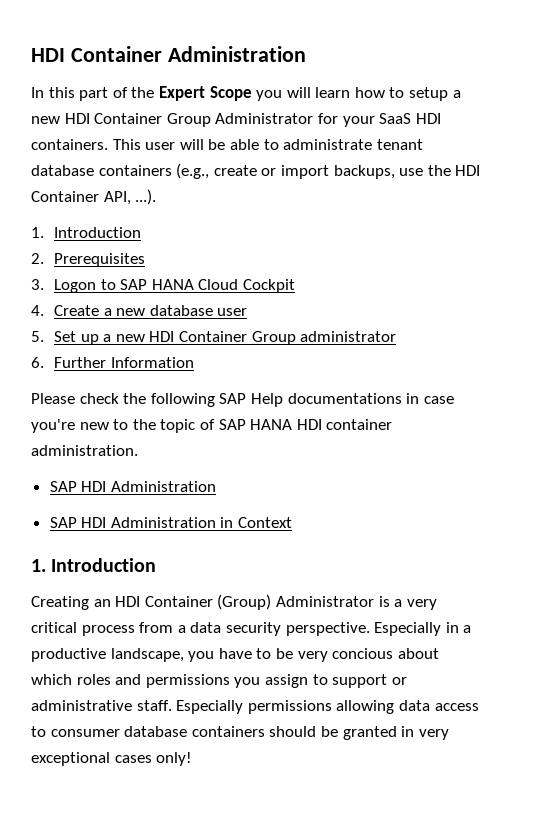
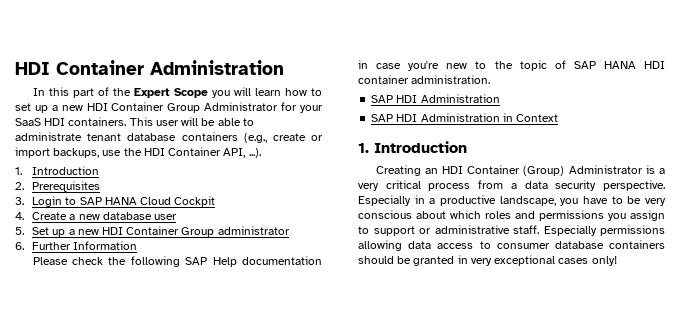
[409,87,449,101] setup -> [15,103,48,113] set up
[54,279,97,293] Logon -> [32,196,63,207] Login
[287,393,402,404] documentations -> [242,256,322,265] documentation
[332,648,394,659] concious -> [358,210,412,219] conscious

